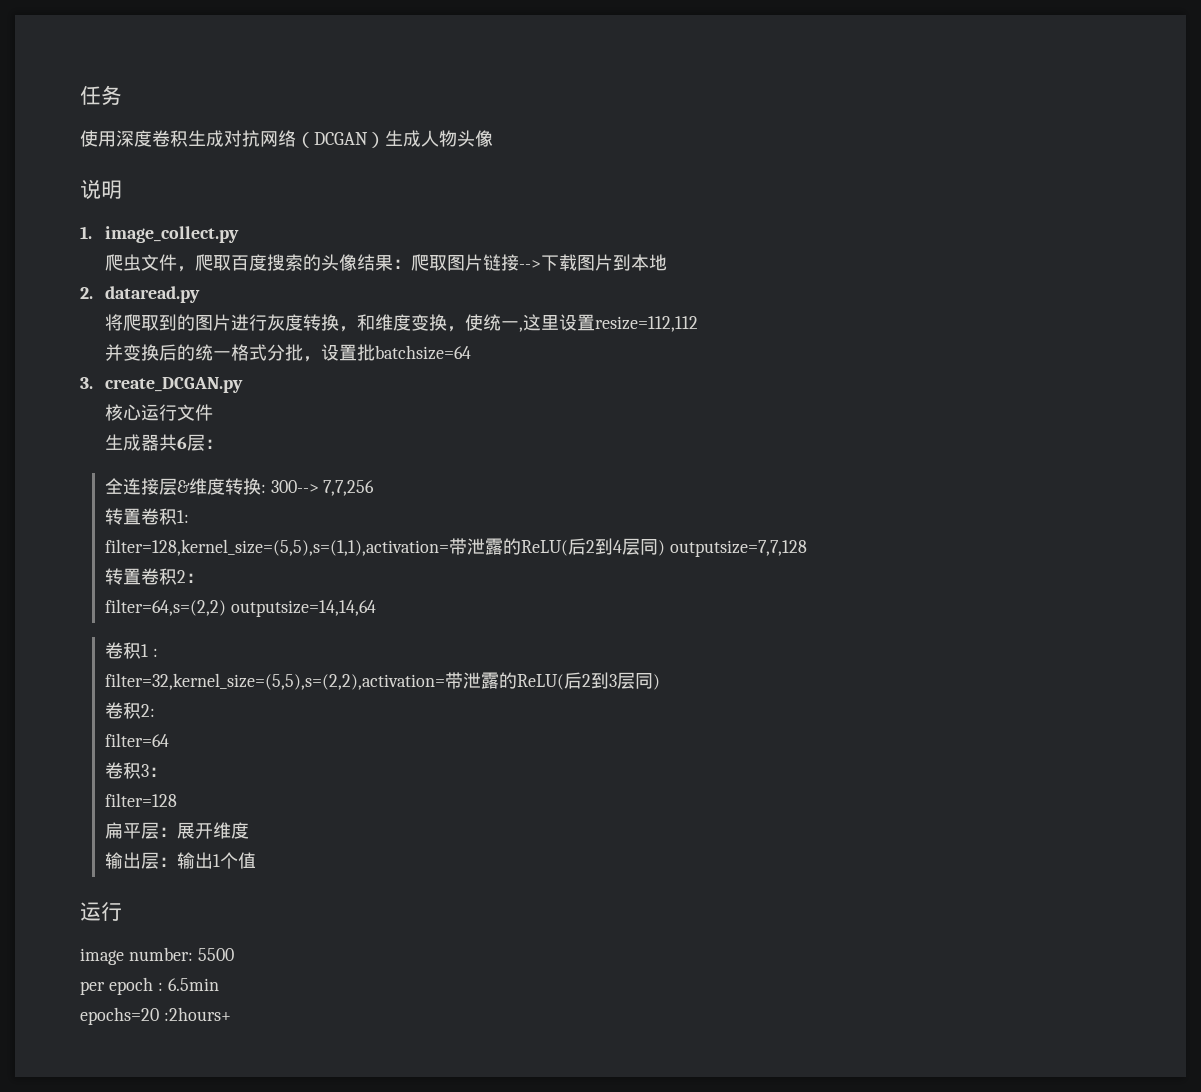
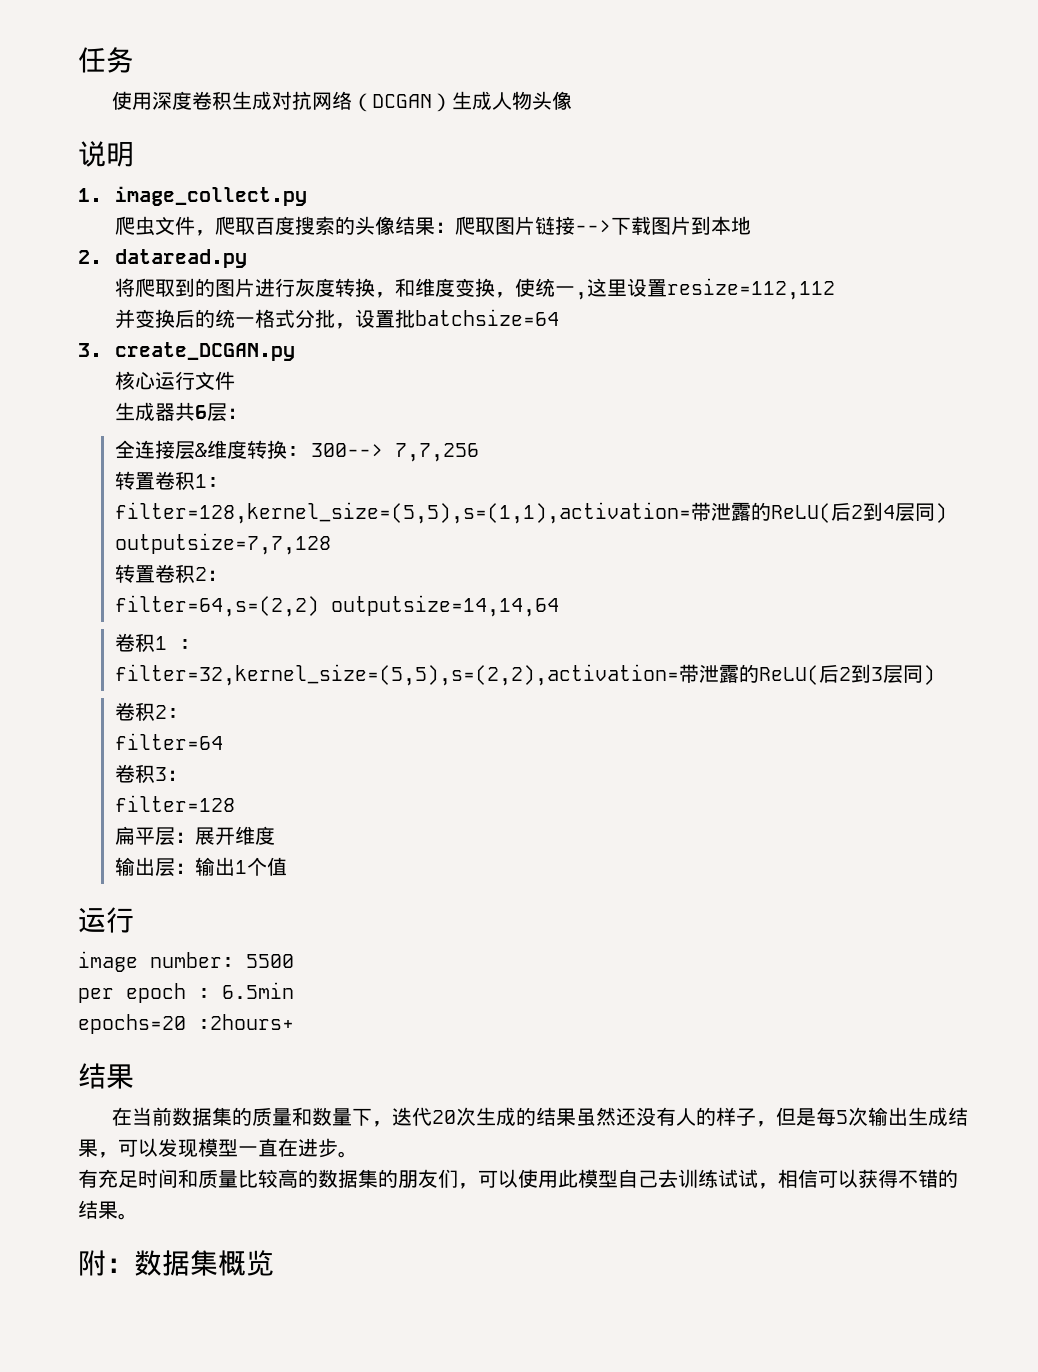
(231, 1014) none -> [78,1063,134,1089] [111,1107,968,1127] [78,1138,358,1158] [78,1169,958,1189] [78,1200,138,1220] [78,1250,274,1276] // 结果 // 在当前数据集的质量和数量下，迭代20次生成的结果虽然还没有人的样子，但是每5次输出生成结果，可以发现模型一直在进步。 // 有充足时间和质量比较高的数据集的朋友们，可以使用此模型自己去训练试试，相信可以获得不错的结果。 // 附：数据集概览

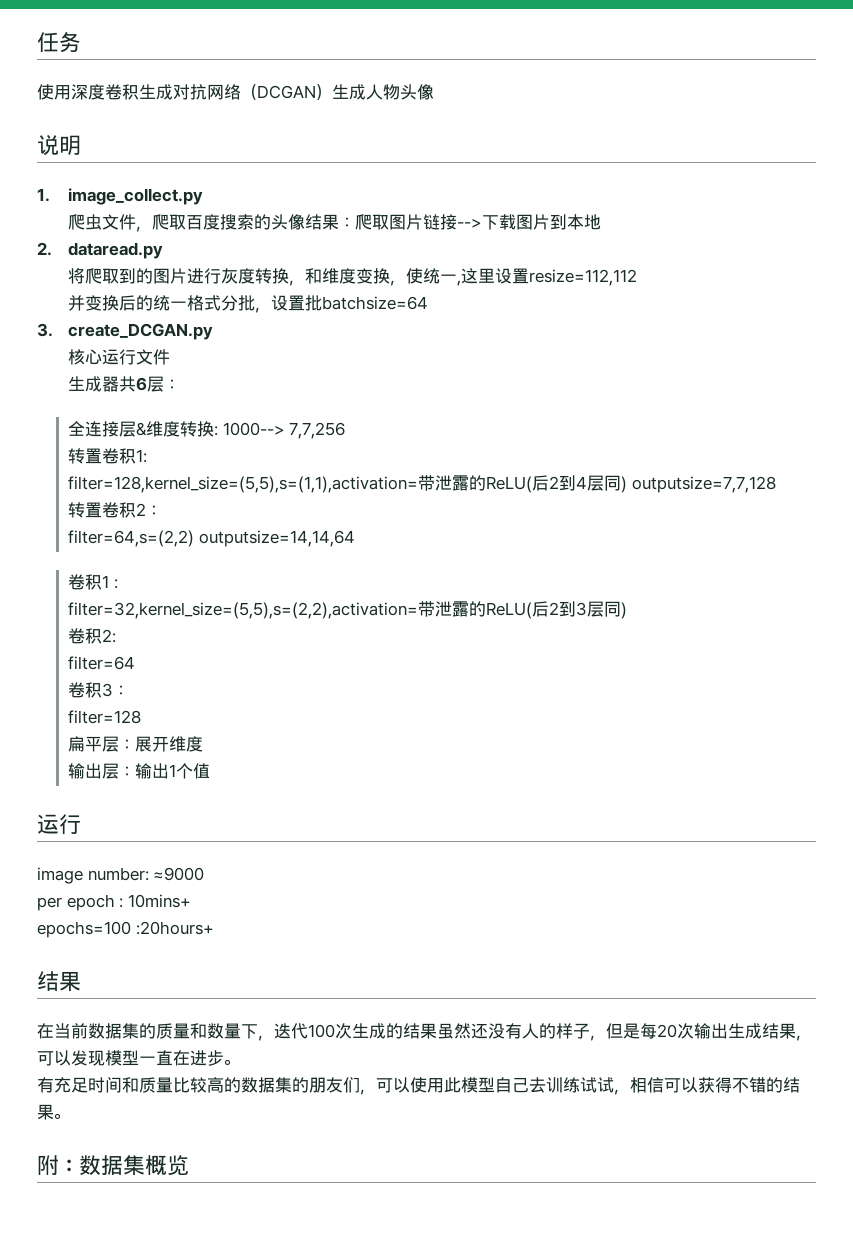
[311,443,384,457] 300--> -> [222,422,285,436] 1000-->
[246,954,294,968] 5500 -> [153,867,205,881] ≈9000
[222,982,294,999] [78,1014,294,1034] 6.5min // epochs=20 :2hours+ -> [127,894,191,908] [37,921,214,938] 10mins+ // epochs=100 :20hours+
[431,1110,456,1124] 20 -> [308,1024,335,1038] 100
[835,1110,848,1124] 5 -> [657,1024,677,1038] 20

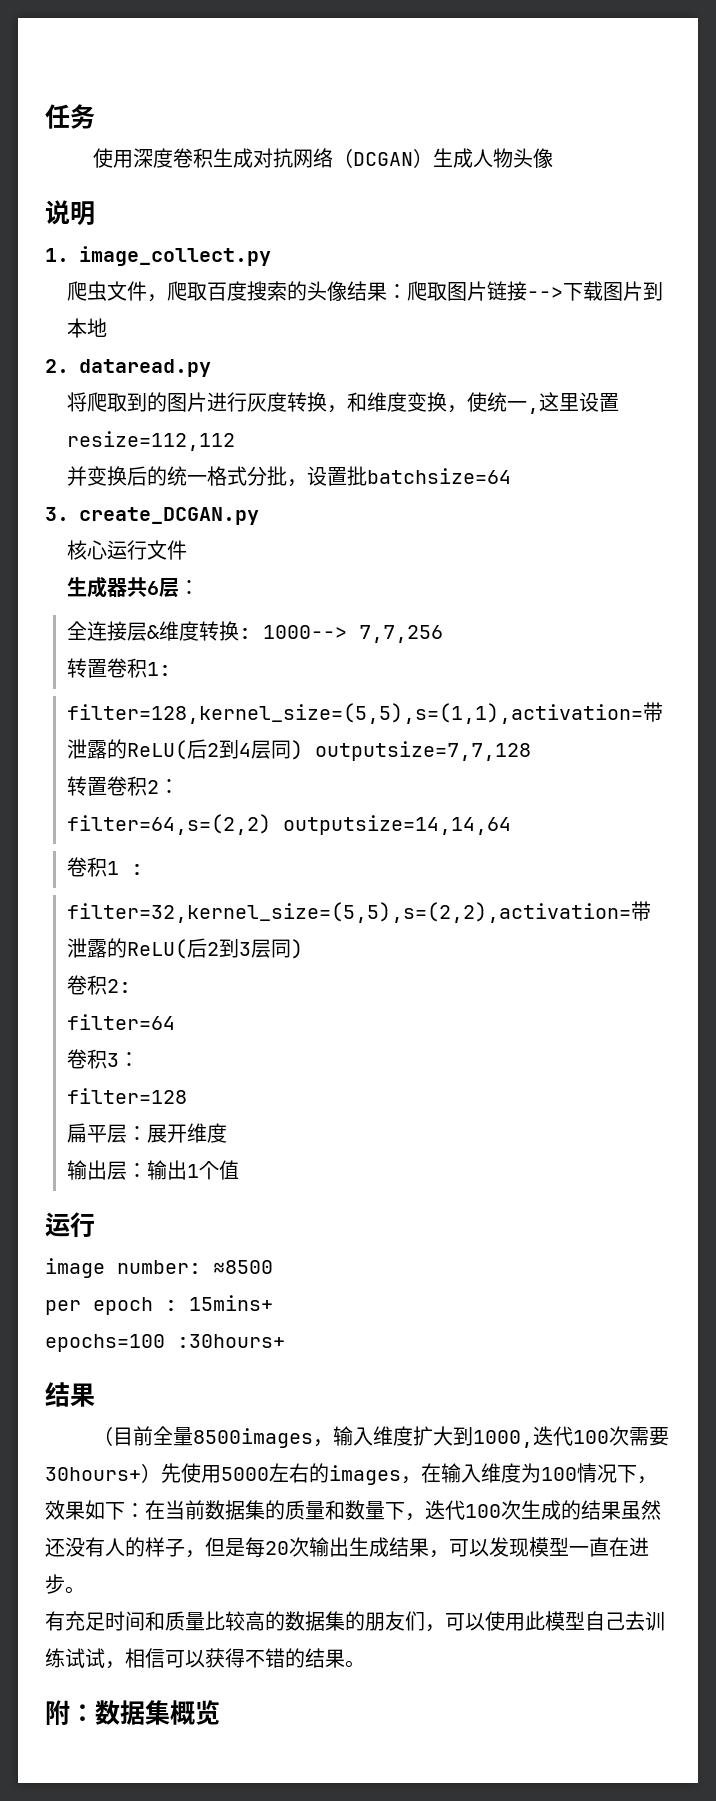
[153,867,205,881] ≈9000 -> [213,1260,273,1274] ≈8500
[127,894,191,908] 10mins+ -> [189,1295,273,1311] 15mins+
[135,921,214,935] :20hours+ -> [177,1334,285,1348] :30hours+
(81, 981) none -> [93,1426,670,1448] [45,1463,657,1485] [45,1500,145,1520] （目前全量8500images，输入维度扩大到1000,迭代100次需要30hours+）先使用5000左右的images，在输入维度为100情况下，效果如下：

